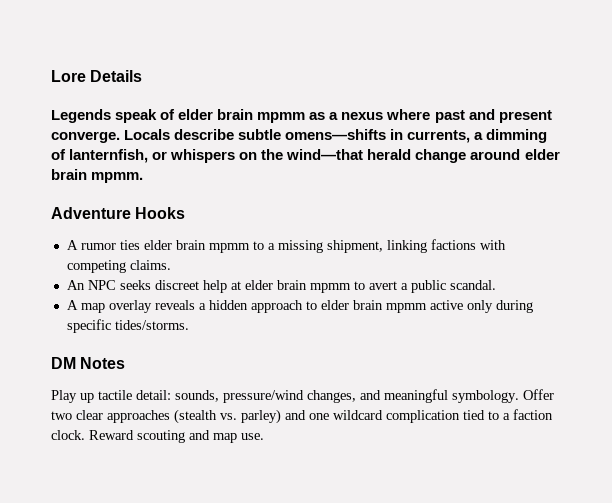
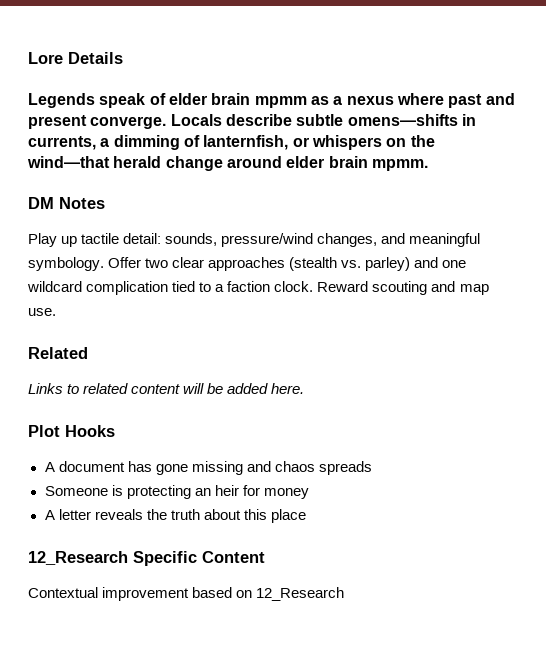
[51,207,186,219] [66,239,506,253] [66,260,171,273] [66,280,496,293] [66,300,533,313] [66,319,189,333] // Adventure Hooks // A rumor ties elder brain mpmm to a missing shipment, linking factions with competing claims. // An NPC seeks discreet help at elder brain mpmm to avert a public scandal. // A map overlay reveals a hidden approach to elder brain mpmm active only during specific tides/storms. -> (428, 165) none
(264, 436) none -> [28,347,88,359] [28,383,305,394] [28,425,115,437] [44,461,372,475] [44,485,309,499] [44,509,306,523] [28,551,265,566] [28,587,345,601] // Related // Links to related content will be added here. // Plot Hooks // A document has gone missing and chaos spreads // Someone is protecting an heir for money // A letter reveals the truth about this place // 12_Research Specific Content // Contextual improvement based on 12_Research

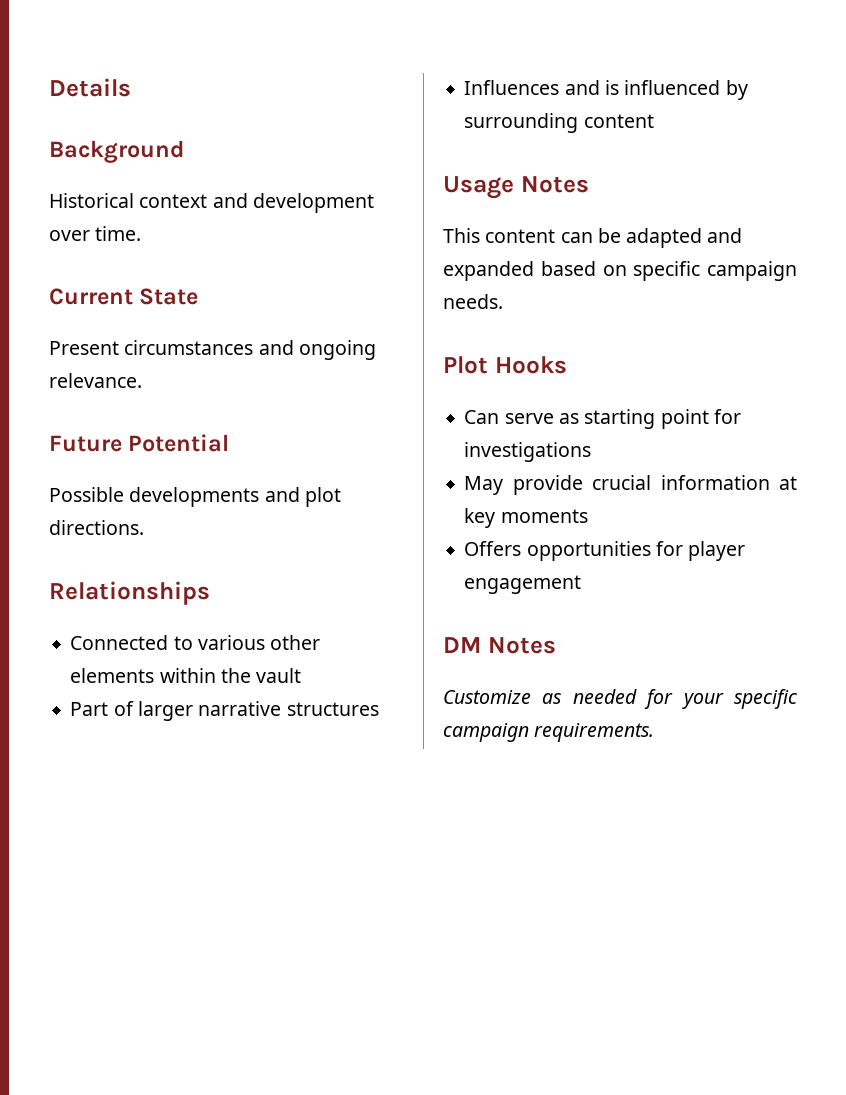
[28,52,63,64] Lore -> (49, 87) none
[28,93,515,108] [28,114,476,129] [28,135,435,150] [27,156,428,171] [28,197,105,209] [28,233,481,247] [28,257,467,271] [27,281,489,295] [28,308,56,316] [28,347,88,359] [28,383,305,394] [28,425,115,437] [44,461,372,475] [44,485,309,499] [44,509,306,523] [28,551,265,566] [28,587,345,601] Legends speak of elder brain mpmm as a nexus where past and present converge. Locals describe subtle omens—shifts in currents, a dimming of lanternfish, or whispers on the wind—that herald change around elder brain mpmm. // DM Notes // Play up tactile detail: sounds, pressure/wind changes, and meaningful symbology. Offer two clear approaches (stealth vs. parley) and one wildcard complication tied to a faction clock. Reward scouting and map use. // Related // Links to related content will be added here. // Plot Hooks // A document has gone missing and chaos spreads // Someone is protecting an heir for money // A letter reveals the truth about this place // 12_Research Specific Content // Contextual improvement based on 12_Research -> [49,140,184,163] [49,193,374,213] [49,226,142,241] [49,288,199,305] [49,340,376,360] [49,373,142,388] [49,434,230,452] [49,487,341,507] [49,520,144,535] [49,581,210,605] [70,635,321,650] [70,668,302,683] [70,701,379,721] [464,80,748,100] [464,113,654,133] [443,176,589,199] [443,228,743,248] [443,261,797,281] [443,294,503,309] [443,356,567,374] [464,409,741,429] [464,442,592,462] [464,475,797,495] [464,508,588,528] [464,541,746,561] [464,575,582,594] [443,637,556,654] [443,689,797,709] [443,723,655,742] Background // Historical context and development over time. // Current State // Present circumstances and ongoing relevance. // Future Potential // Possible developments and plot directions. // Relationships // Connected to various other elements within the vault // Part of larger narrative structures // Influences and is influenced by surrounding content // Usage Notes // This content can be adapted and expanded based on specific campaign needs. // Plot Hooks // Can serve as starting point for investigations // May provide crucial information at key moments // Offers opportunities for player engagement // DM Notes // Customize as needed for your specific campaign requirements.

